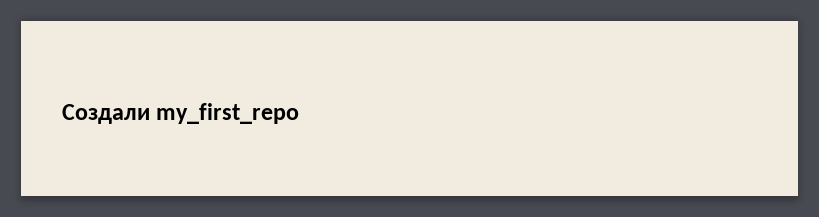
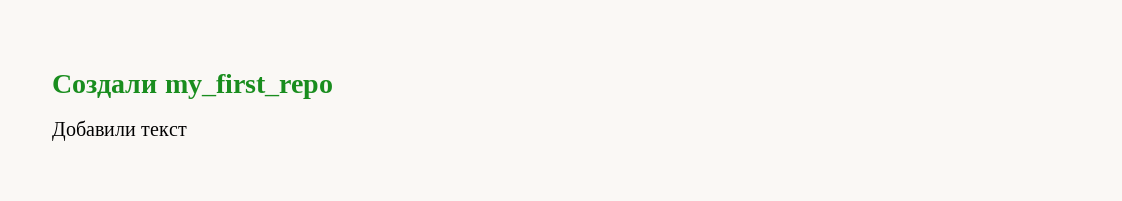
(300, 113) none -> [52,120,188,141] // Добавили текст

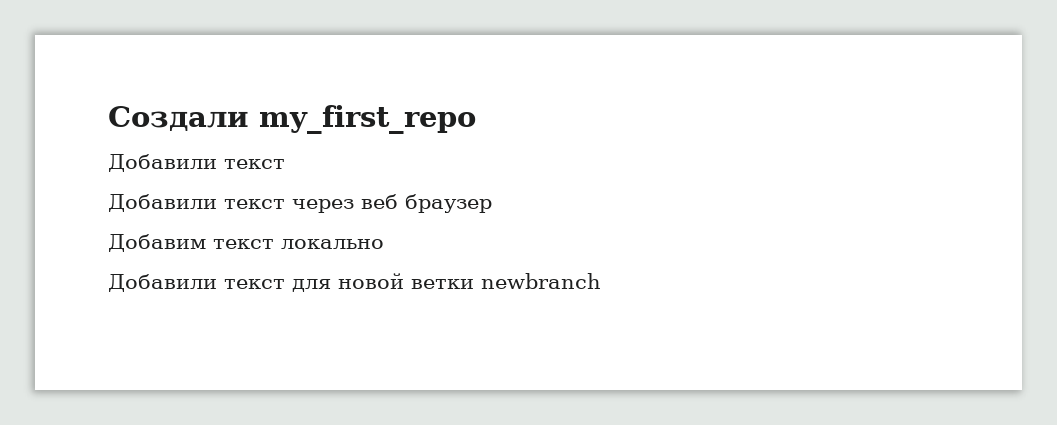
(188, 131) none -> [108,194,492,213] [108,234,384,252] [108,273,601,292] // Добавили текст через веб браузер // Добавим текст локально // Добавили текст для новой ветки newbranch

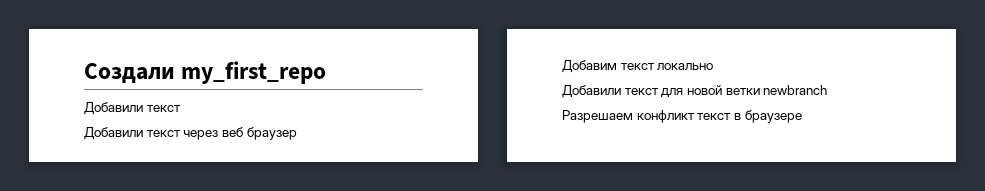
(601, 281) none -> [562,110,802,123] // Разрешаем конфликт текст в браузере

